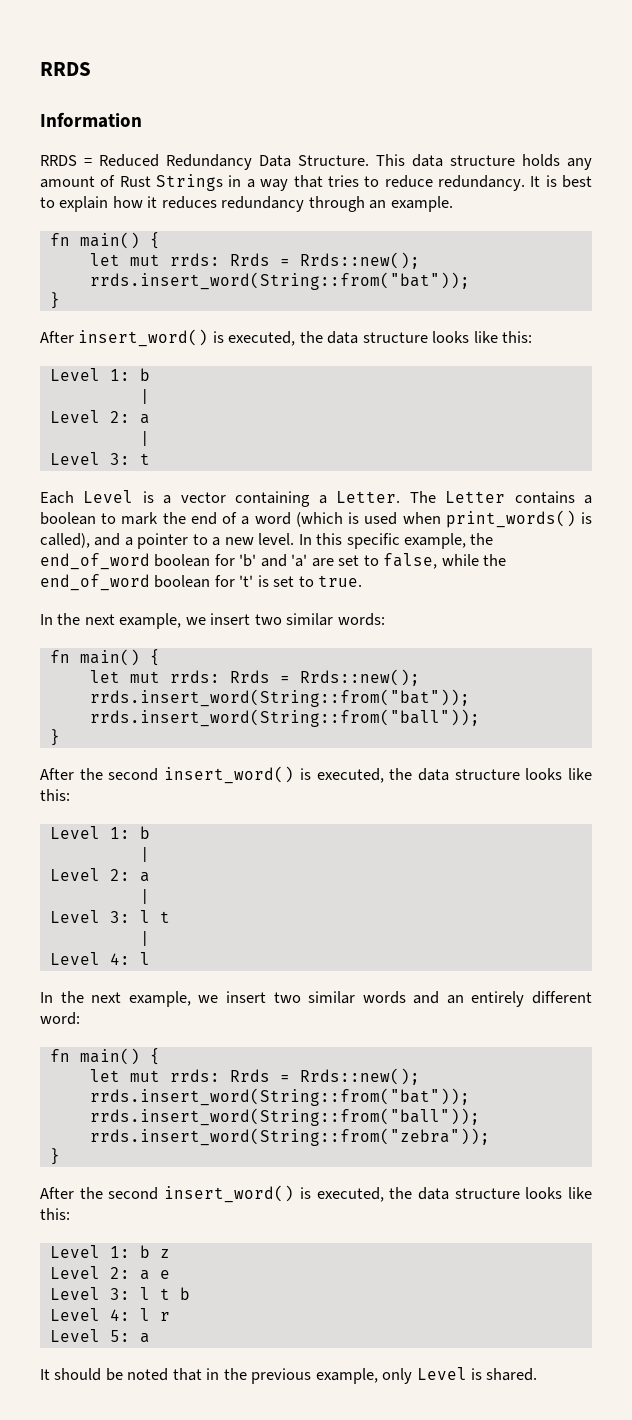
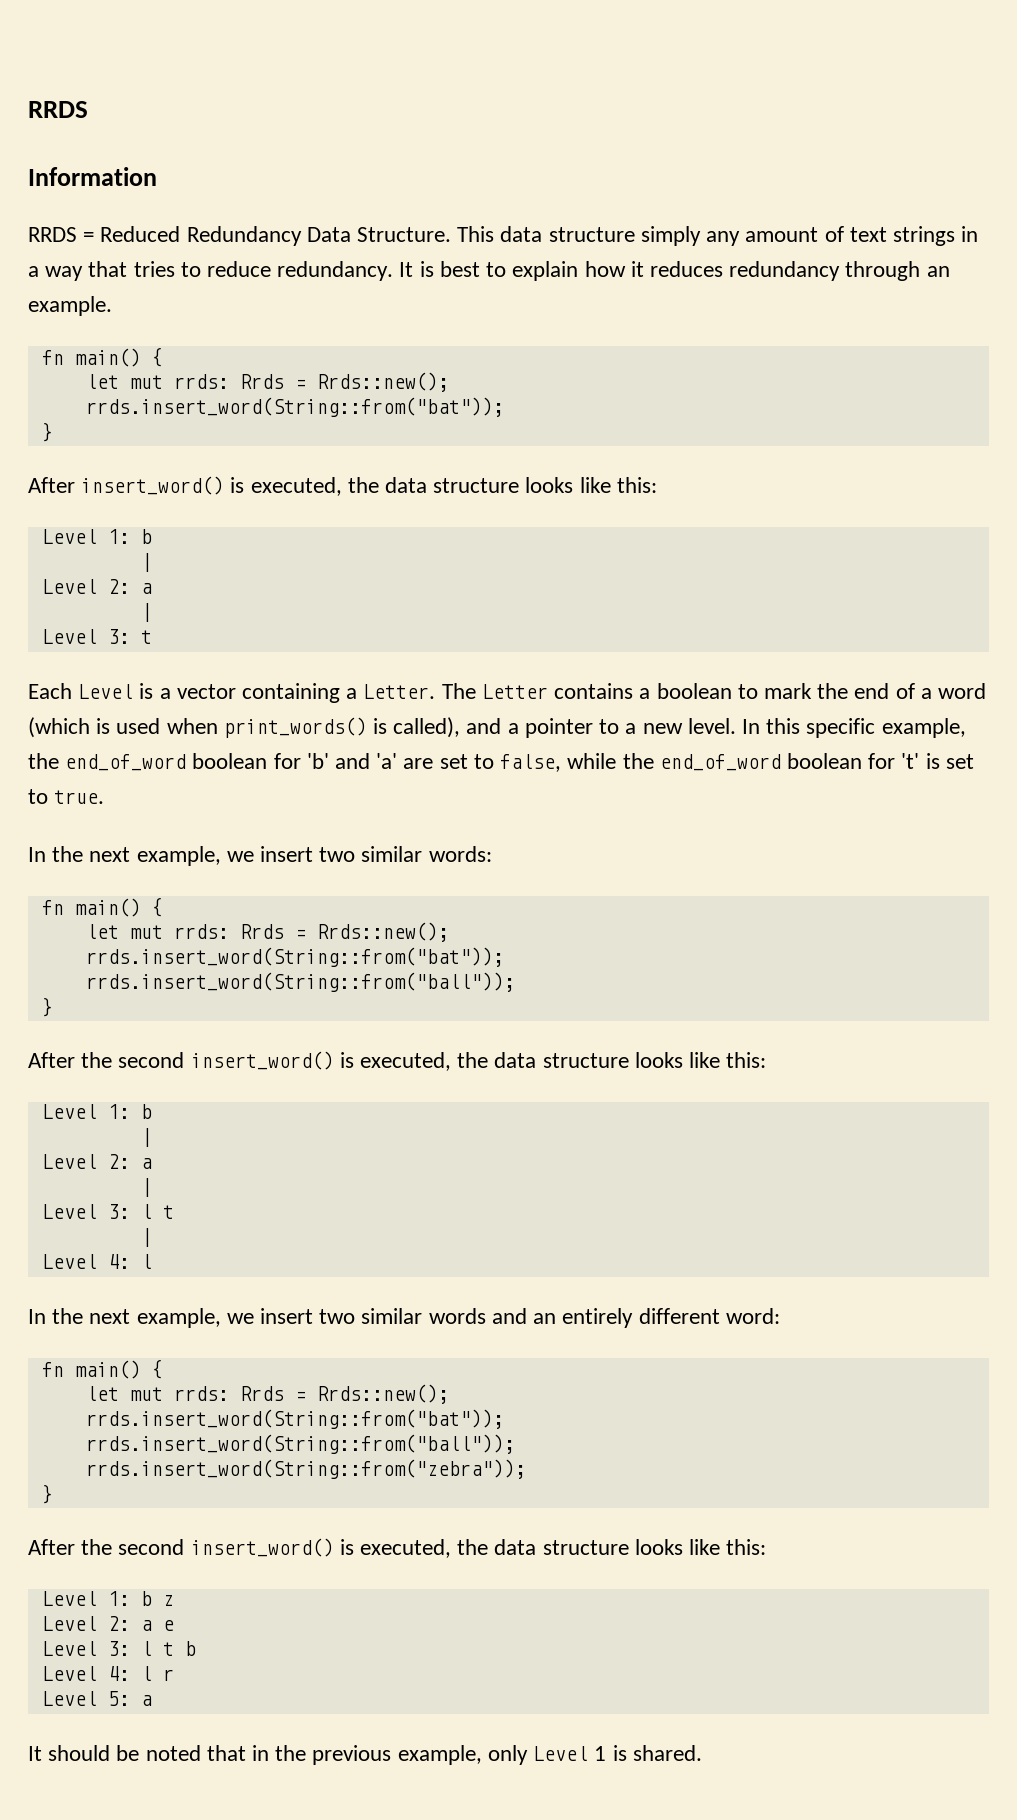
[522,154,560,167] holds -> [640,226,701,246] simply
[119,174,224,191] Rust Strings -> [849,226,955,246] text strings
(467, 1373) none -> [594,1746,607,1761] 1

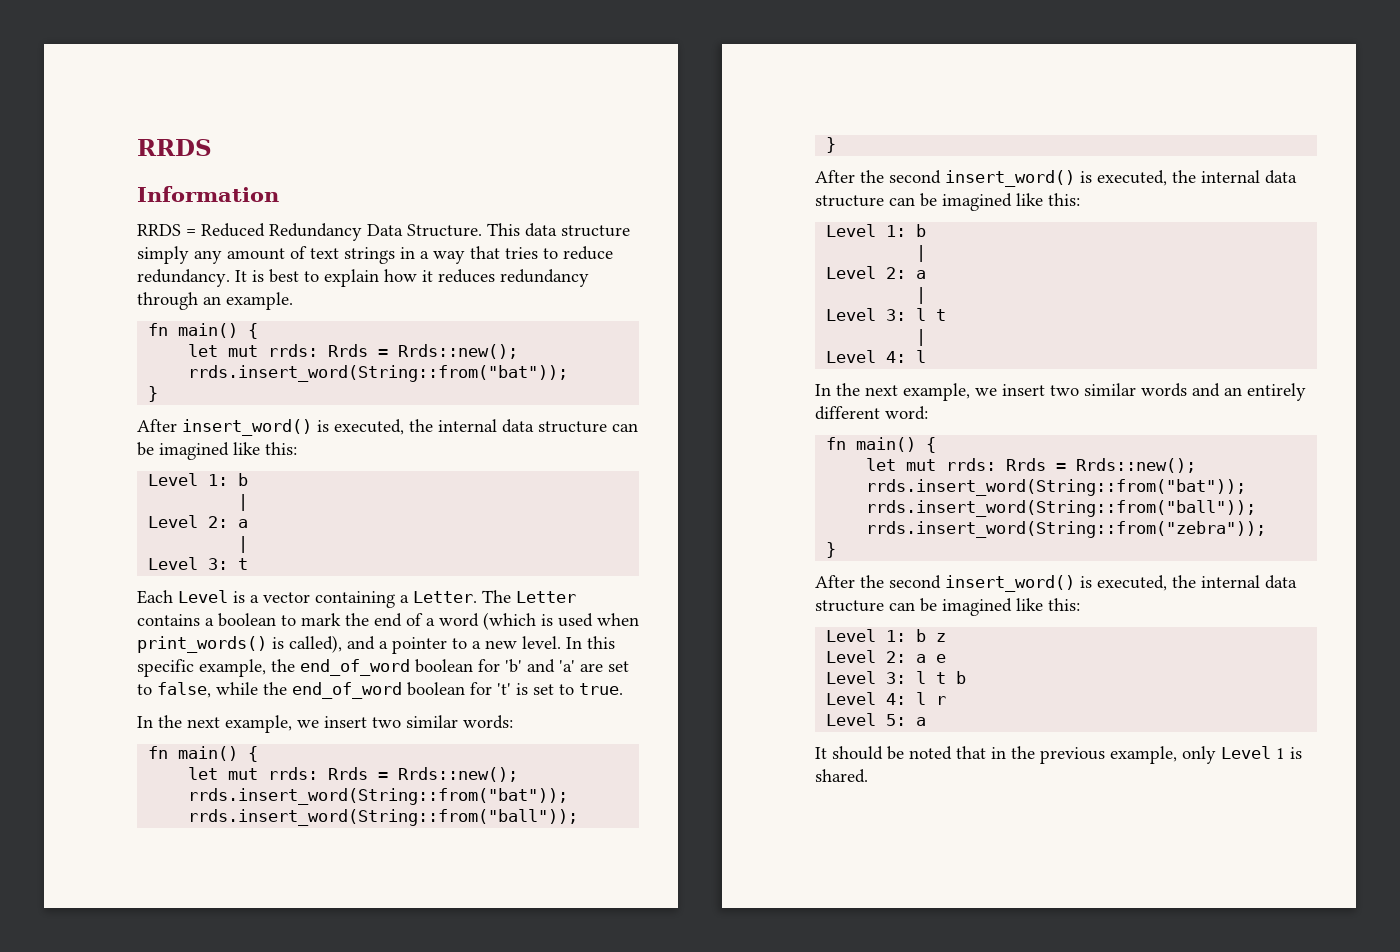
[385,477,574,493] data structure looks -> [438,419,638,433] [137,442,229,460] internal data structure can be imagined
[494,1052,683,1068] data structure looks -> [1201,170,1297,184] [815,193,1012,211] internal data structure can be imagined
[494,1539,683,1555] data structure looks -> [1201,575,1297,589] [815,598,1012,616] internal data structure can be imagined

